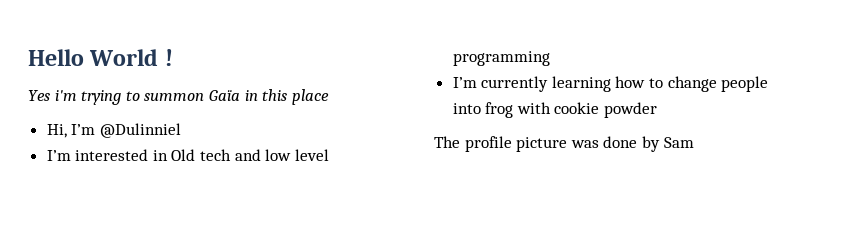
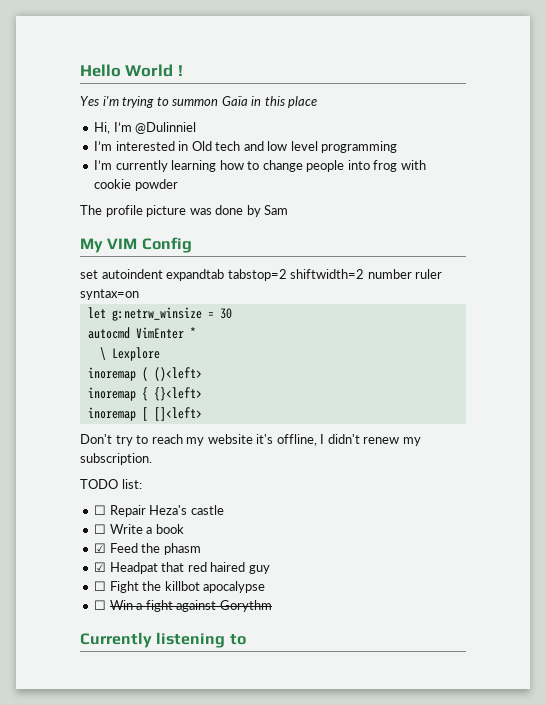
(694, 142) none -> [80,237,192,253] [80,269,443,281] [80,289,139,300] [87,307,232,321] [87,327,196,339] [99,347,160,361] [87,367,202,381] [87,387,202,401] [87,407,202,421] [80,434,421,446] [80,453,152,465] [80,479,142,489] [94,505,224,517] [94,524,184,534] [94,543,201,555] [94,562,270,574] [94,581,266,593] [94,600,272,612] [80,632,246,648] // My VIM Config // set autoindent expandtab tabstop=2 shiftwidth=2 number ruler syntax=on // let g:netrw_winsize = 30 // autocmd VimEnter * // \ Lexplore // inoremap ( ()<left> // inoremap { {}<left> // inoremap [ []<left> // Don't try to reach my website it's offline, I didn't renew my subscription. // TODO list: // ☐ Repair Heza's castle // ☐ Write a book // ☑ Feed the phasm // ☑ Headpat that red haired guy // ☐ Fight the killbot apocalypse // ☐ Win a fight against Gorythm // Currently listening to

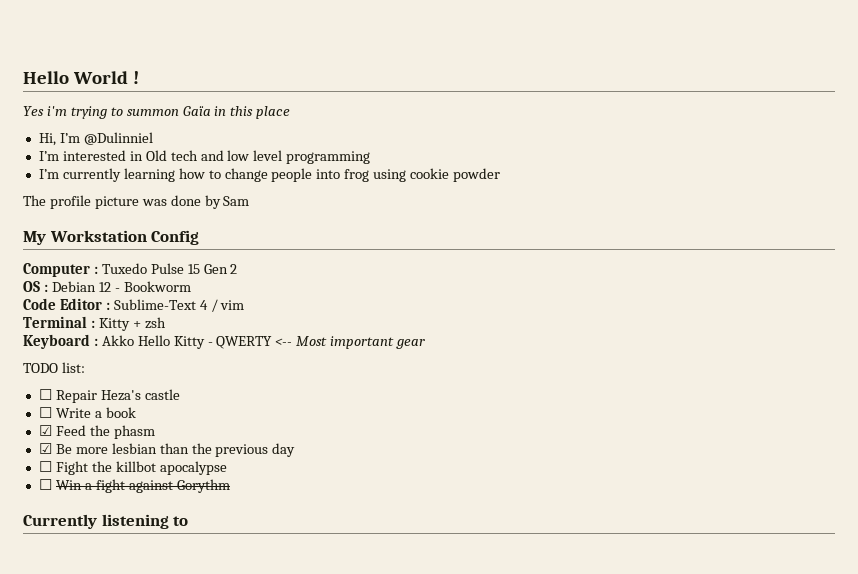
[400,160,426,170] with -> [373,169,407,182] using
[107,238,138,249] VIM -> [49,230,147,242] Workstation
[80,269,443,281] [80,289,139,300] [87,307,232,321] [87,327,196,339] [99,347,160,361] [87,367,202,381] [87,387,202,401] [87,407,202,421] [80,434,421,446] [80,453,152,465] set autoindent expandtab tabstop=2 shiftwidth=2 number ruler syntax=on // let g:netrw_winsize = 30 // autocmd VimEnter * // \ Lexplore // inoremap ( ()<left> // inoremap { {}<left> // inoremap [ []<left> // Don't try to reach my website it's offline, I didn't renew my subscription. -> [23,263,238,277] [23,281,191,292] [23,298,245,312] [23,316,166,331] [23,334,426,349] Computer : Tuxedo Pulse 15 Gen 2 // OS : Debian 12 - Bookworm // Code Editor : Sublime-Text 4 / vim // Terminal : Kitty + zsh // Keyboard : Akko Hello Kitty - QWERTY <-- Most important gear
[109,562,270,574] Headpat that red haired guy -> [55,443,296,457] Be more lesbian than the previous day

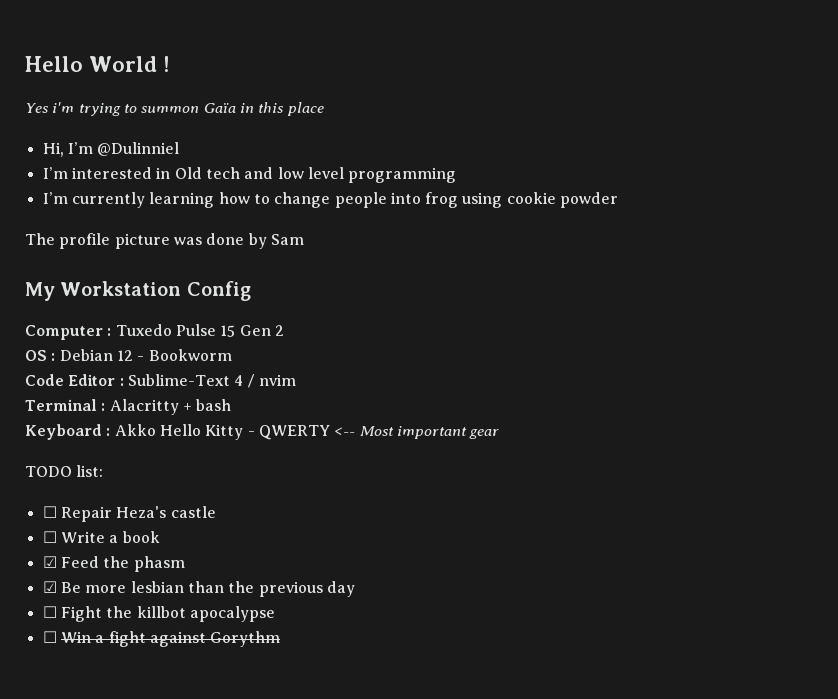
[220,300,245,310] vim -> [258,374,296,386] nvim
[98,317,166,331] Kitty + zsh -> [109,399,232,415] Alacritty + bash
[23,514,189,529] // Currently listening to -> (281, 639) none

